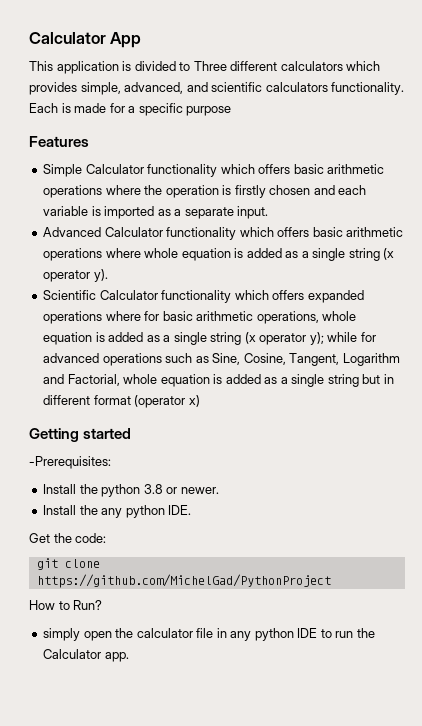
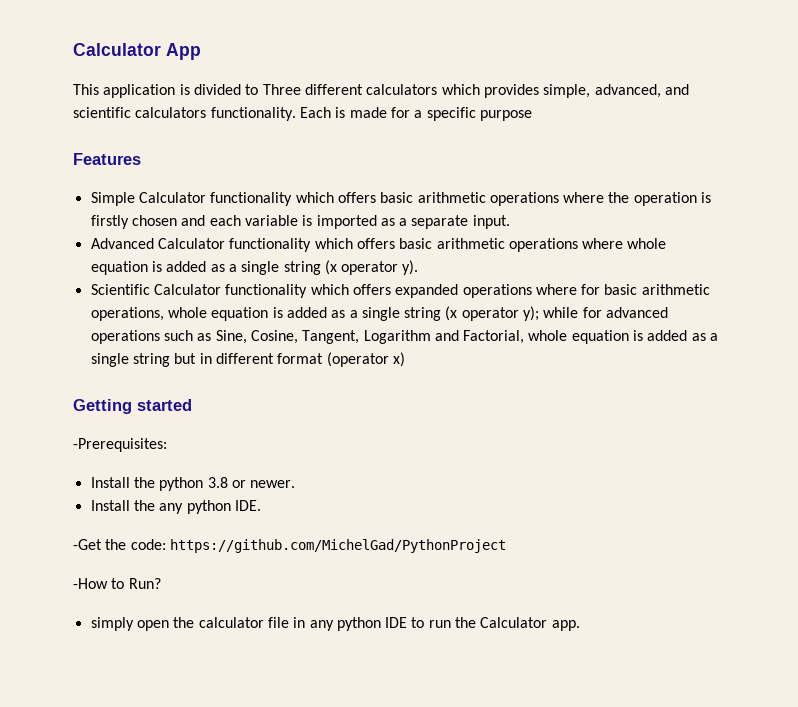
[29,533,50,543] Get -> [73,539,102,550] -Get
[36,558,100,570] // git clone -> (166, 544) none
[29,600,55,610] How -> [73,578,108,589] -How

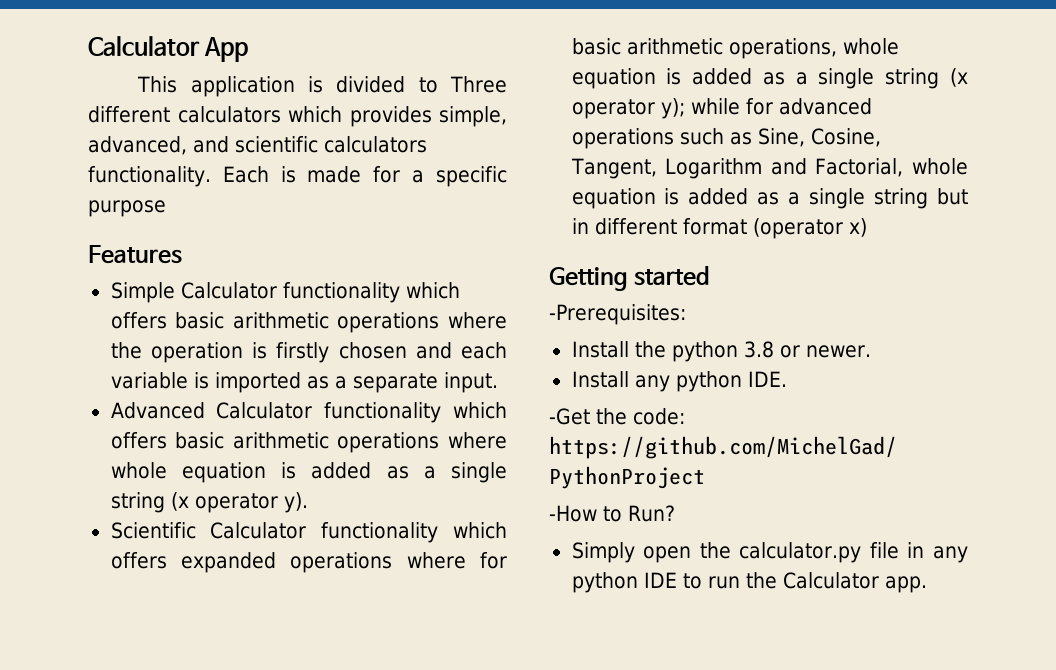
[133,500,155,511] the -> (629, 379) none
[90,617,134,631] simply -> [571,542,635,563] Simply
[198,617,264,628] calculator -> [739,542,862,563] calculator.py

